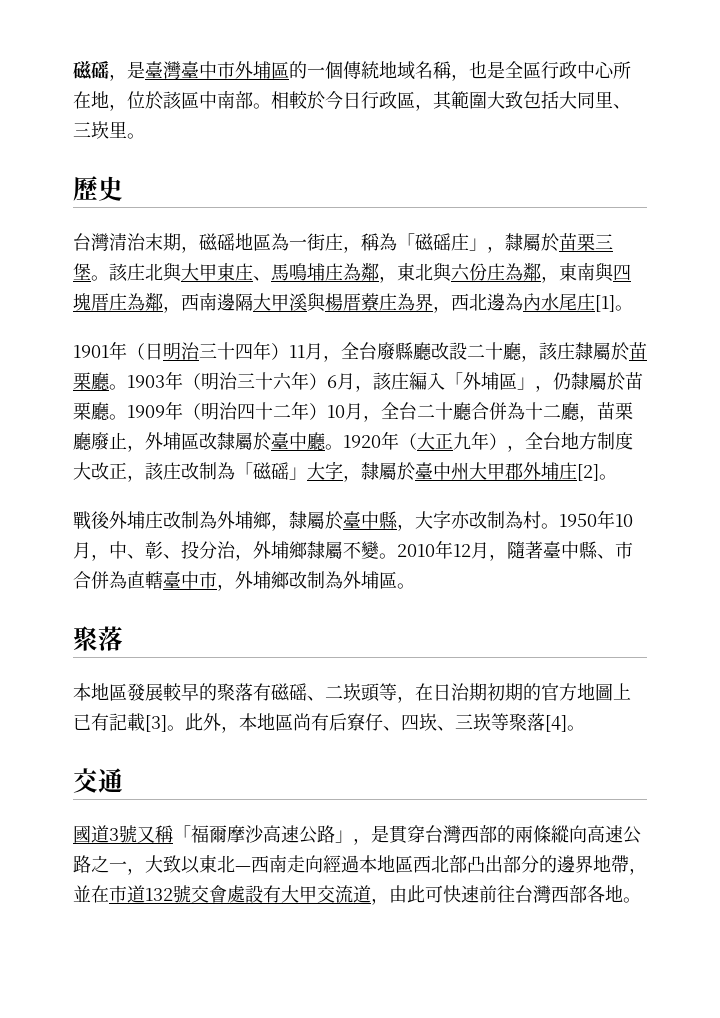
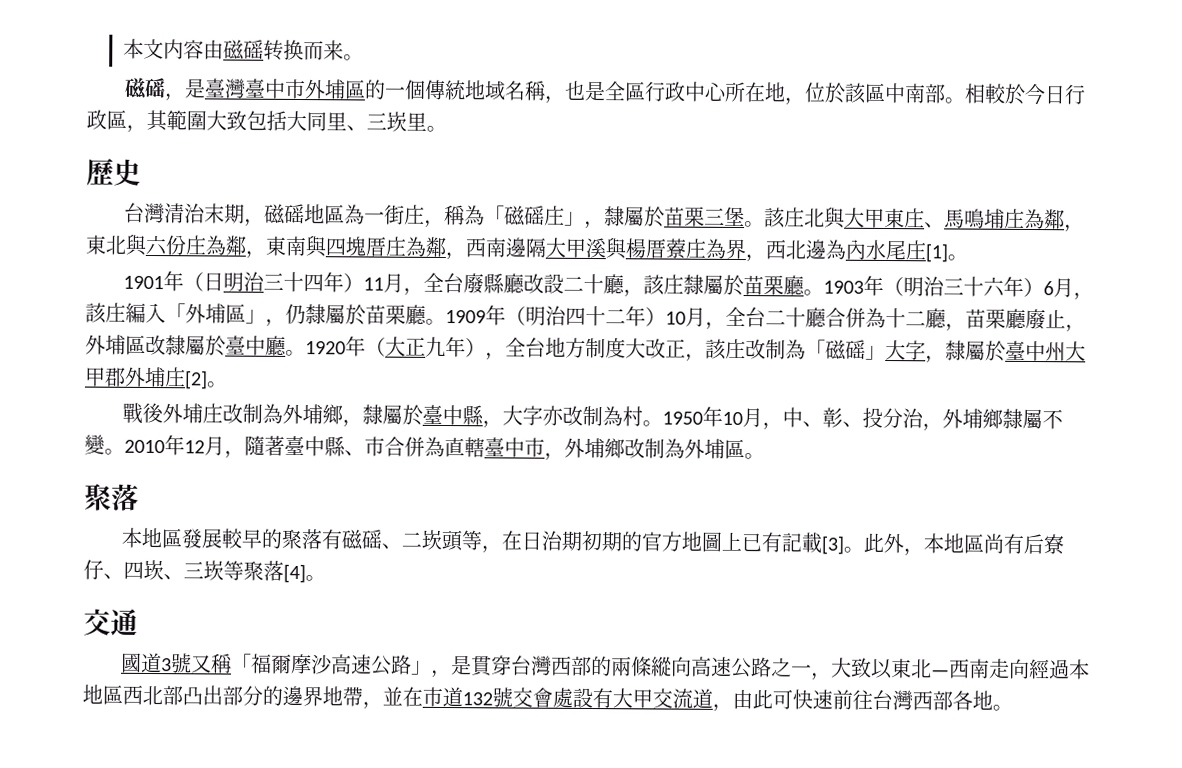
(73, 70) none -> [123,38,365,61] 本文内容由磁磘转换而来。 //

